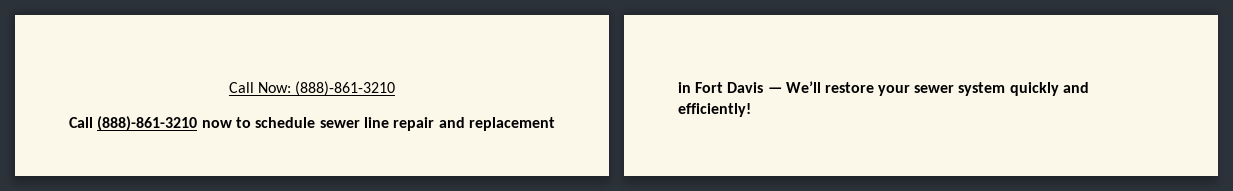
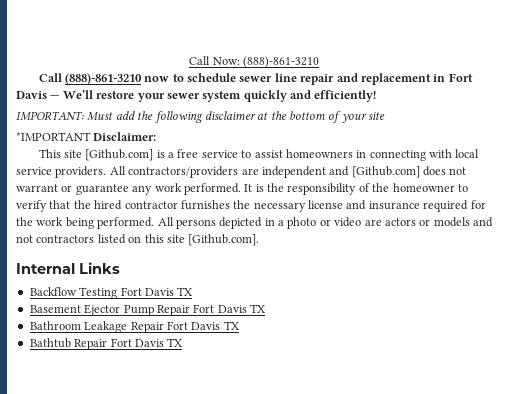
(751, 110) none -> [16,111,386,123] [16,132,157,141] [38,149,480,161] [16,166,467,178] [16,183,468,195] [16,200,486,212] [16,217,493,229] [16,234,260,246] [16,262,120,274] [29,287,194,299] [29,304,266,316] [29,321,240,333] [29,338,184,350] // IMPORTANT: Must add the following disclaimer at the bottom of your site // *IMPORTANT Disclaimer: // This site [Github.com] is a free service to assist homeowners in connecting with local service providers. All contractors/providers are independent and [Github.com] does not warrant or guarantee any work performed. It is the responsibility of the homeowner to verify that the hired contractor furnishes the necessary license and insurance required for the work being performed. All persons depicted in a photo or video are actors or models and not contractors listed on this site [Github.com]. // Internal Links // Backflow Testing Fort Davis TX // Basement Ejector Pump Repair Fort Davis TX // Bathroom Leakage Repair Fort Davis TX // Bathtub Repair Fort Davis TX

